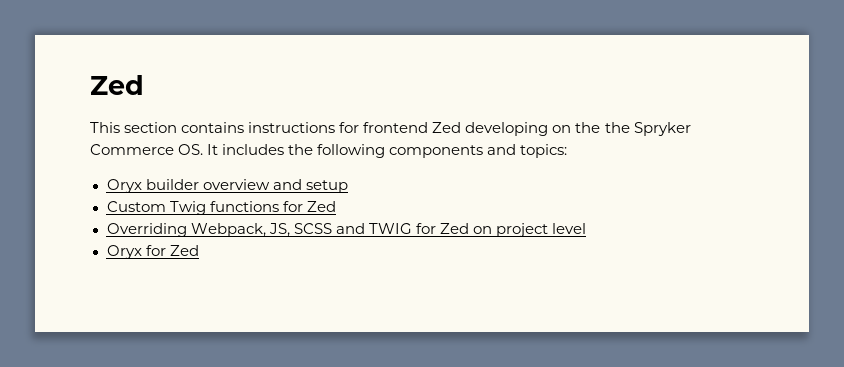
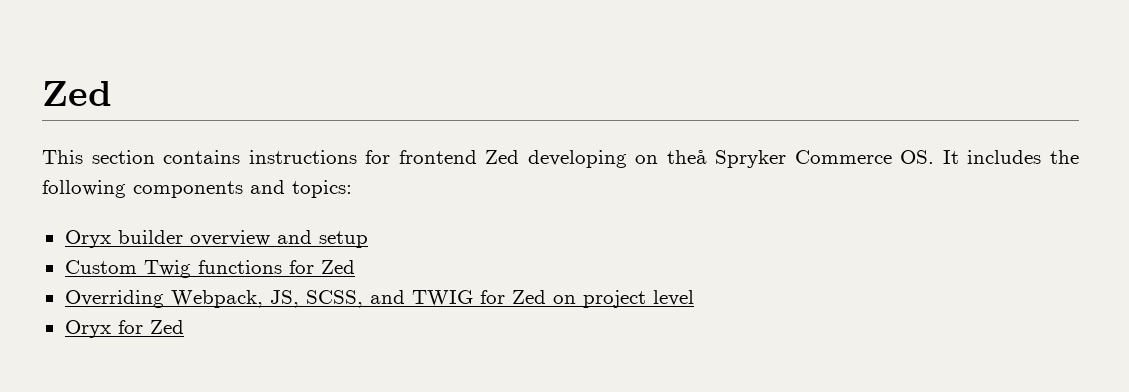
[575,122,630,133] the the -> [666,150,707,164] theå
[293,223,332,234] SCSS -> [305,290,363,308] SCSS,

